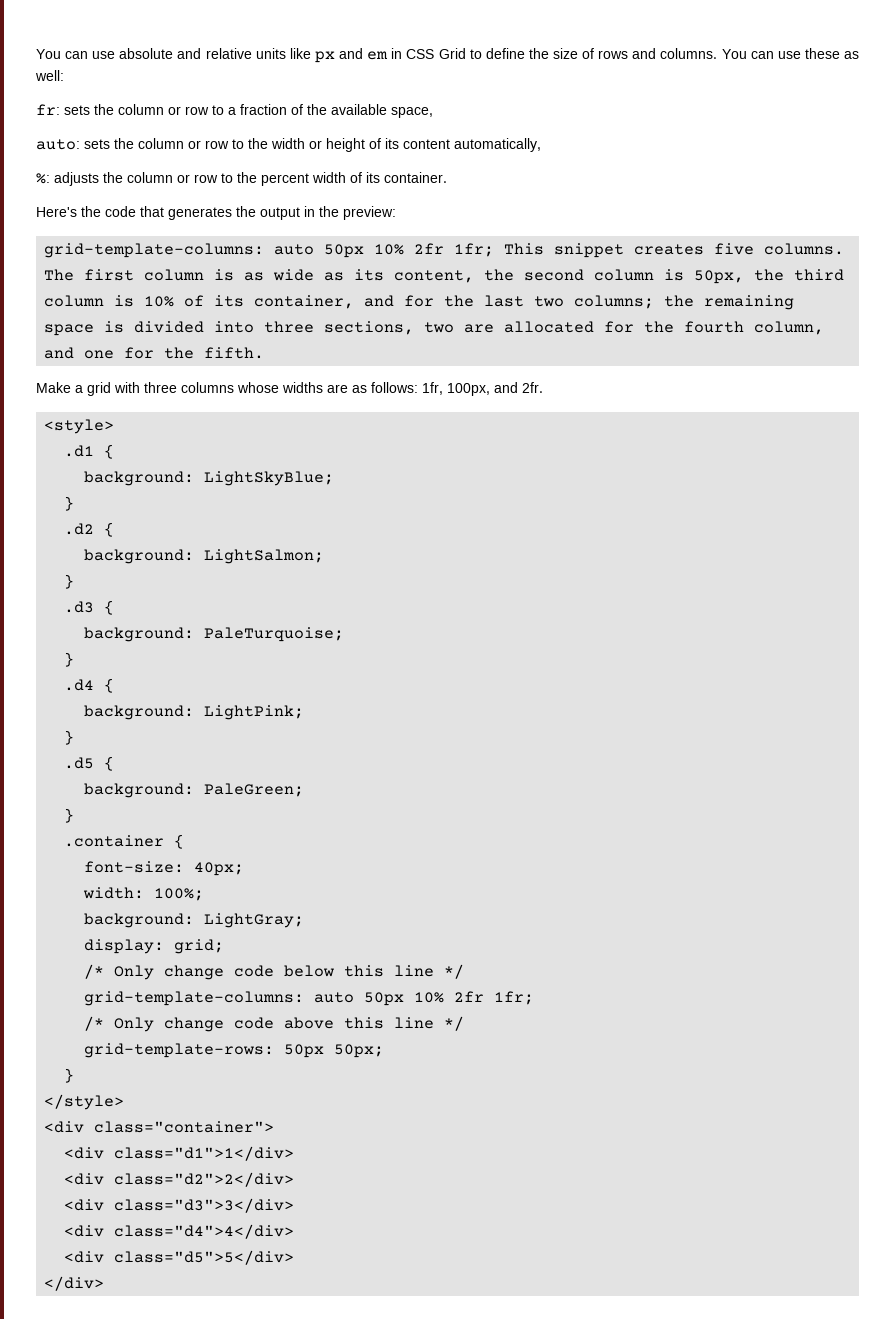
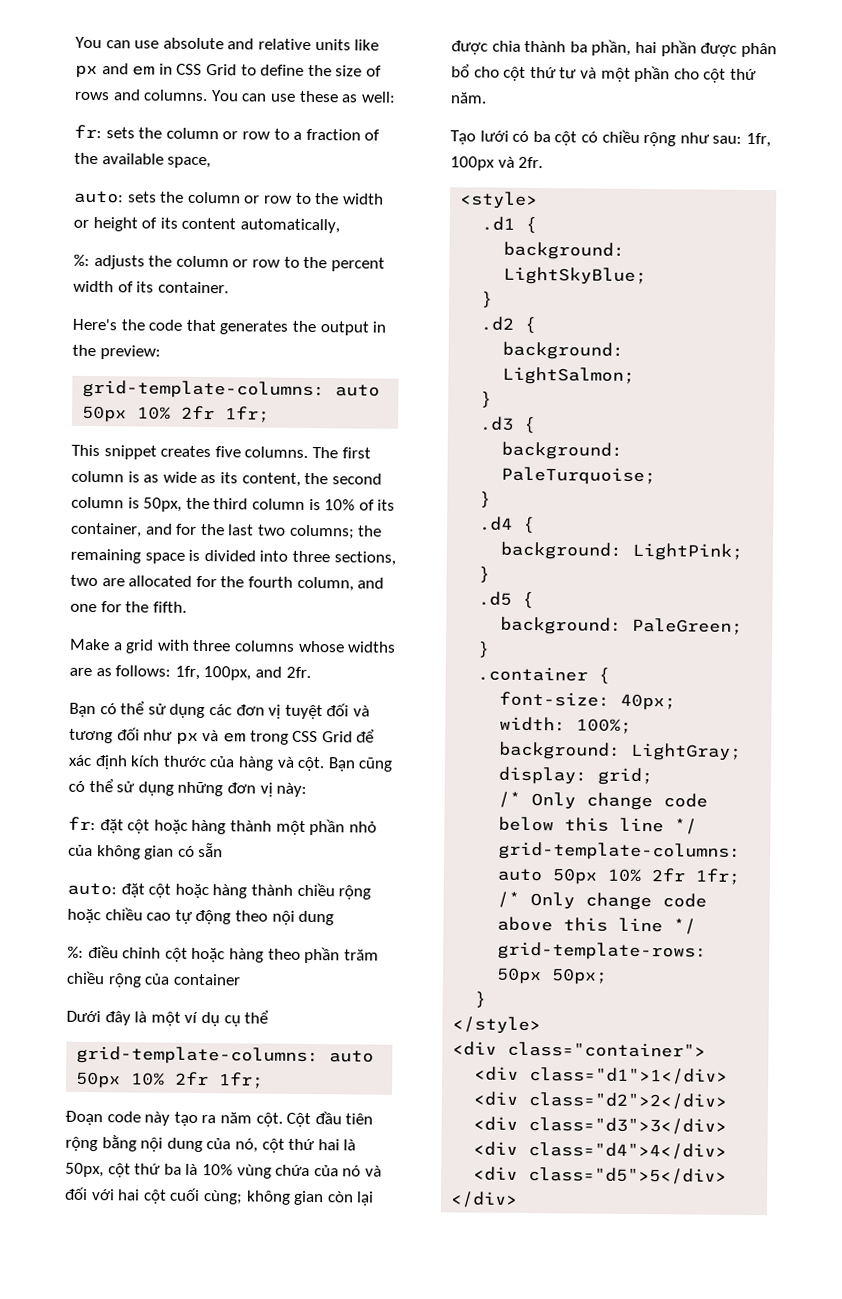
(495, 250) none -> (271, 414) //
(543, 387) none -> [69,701,370,720] [69,727,376,745] [68,754,394,772] [68,778,308,797] [68,816,377,836] [68,842,224,860] [67,882,372,900] [67,907,335,926] [67,944,379,964] [66,970,241,988] [66,1010,270,1027] [76,1045,375,1066] [76,1071,265,1089] [65,1110,374,1128] [65,1135,357,1153] [65,1162,382,1179] [64,1186,375,1206] [451,39,777,58] [451,64,757,83] [450,92,487,104] [450,129,771,148] [450,156,544,171] // Bạn có thể sử dụng các đơn vị tuyệt đối và tương đối như px và em trong CSS Grid để xác định kích thước của hàng và cột. Bạn cũng có thể sử dụng những đơn vị này: // fr: đặt cột hoặc hàng thành một phần nhỏ của không gian có sẵn // auto: đặt cột hoặc hàng thành chiều rộng hoặc chiều cao tự động theo nội dung // %: điều chỉnh cột hoặc hàng theo phần trăm chiều rộng của container // Dưới đây là một ví dụ cụ thể // grid-template-columns: auto 50px 10% 2fr 1fr; // Đoạn code này tạo ra năm cột. Cột đầu tiên rộng bằng nội dung của nó, cột thứ hai là 50px, cột thứ ba là 10% vùng chứa của nó và đối với hai cột cuối cùng; không gian còn lại được chia thành ba phần, hai phần được phân bổ cho cột thứ tư và một phần cho cột thứ năm. // Tạo lưới có ba cột có chiều rộng như sau: 1fr, 100px và 2fr.

